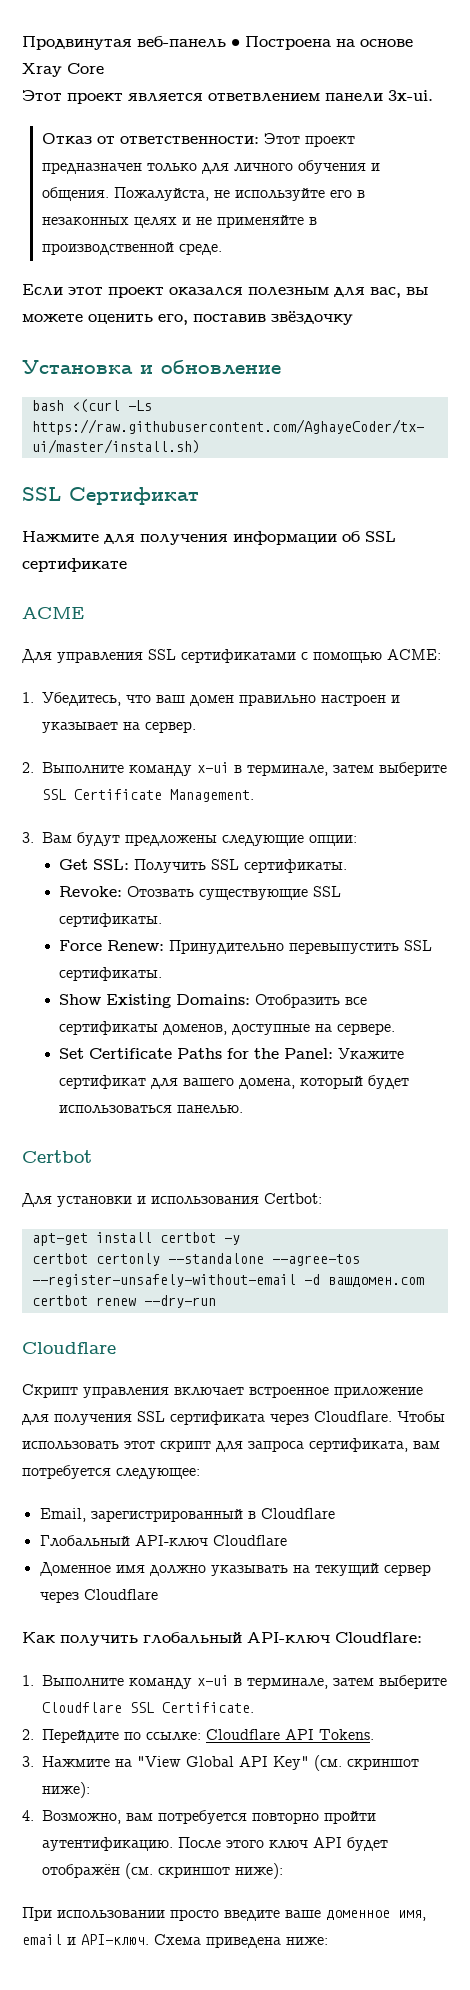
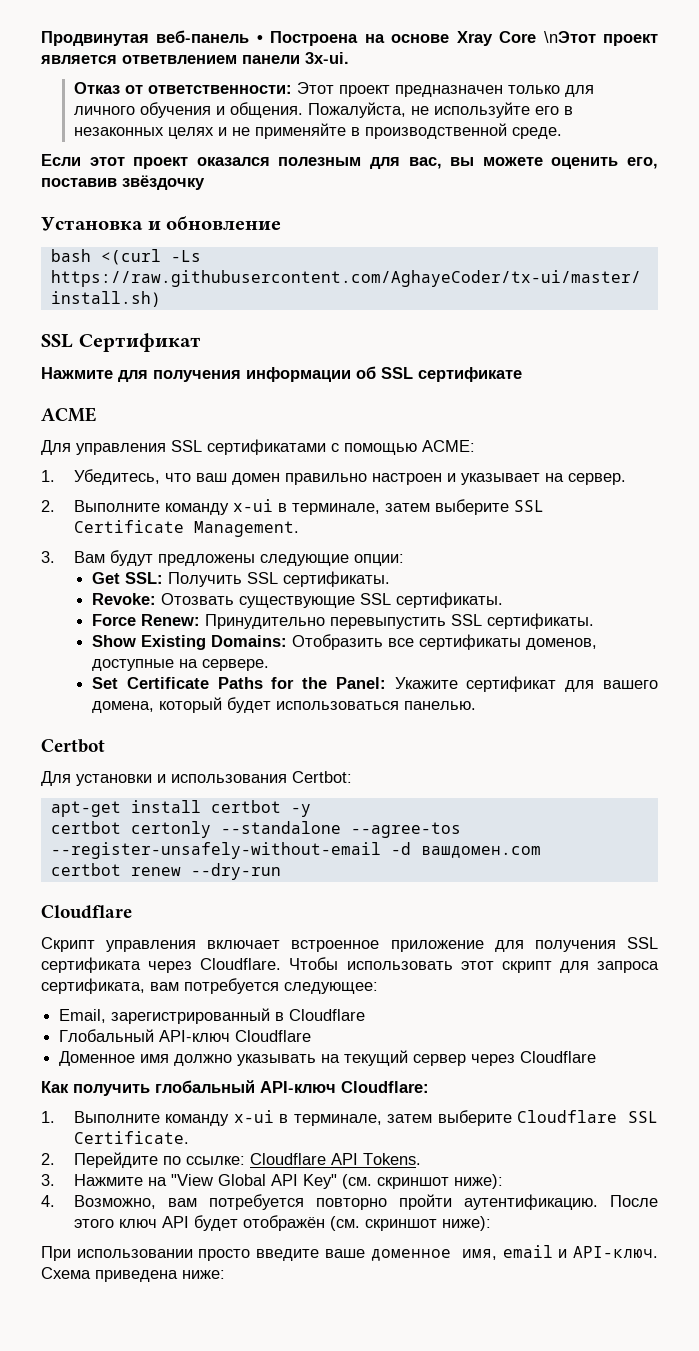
[22,90,62,101] // Этот -> [543,31,596,43] \nЭтот

